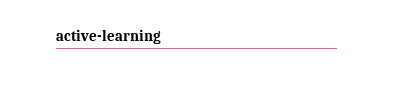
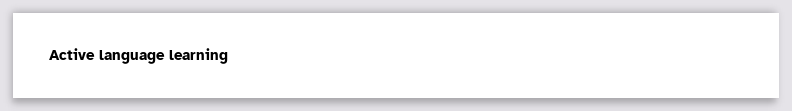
[56,29,161,44] active-learning -> [49,48,228,64] Active language learning

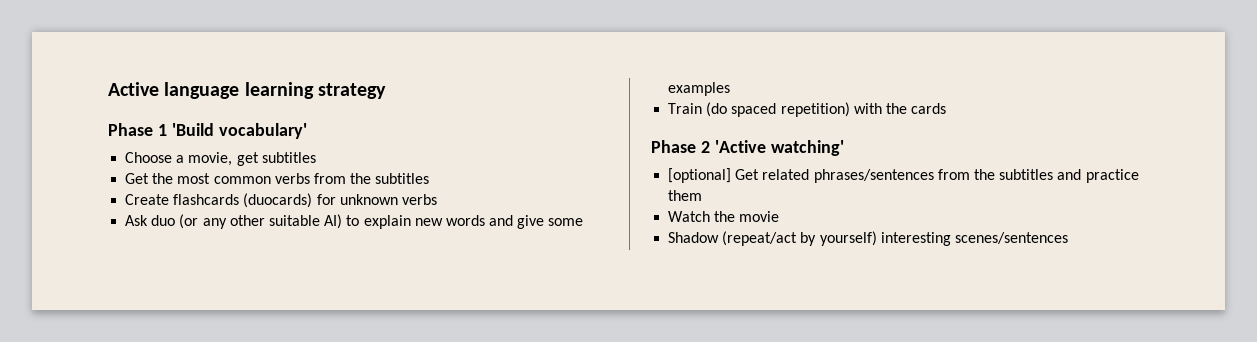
(228, 56) none -> [317,83,386,99] [108,123,307,139] [125,152,316,166] [125,173,430,184] [125,193,437,208] [125,214,584,229] [668,82,731,96] [668,102,947,117] [651,140,844,156] [668,168,1139,183] [668,190,703,201] [668,211,780,222] [668,231,1068,246] strategy // Phase 1 'Build vocabulary' // Choose a movie, get subtitles // Get the most common verbs from the subtitles // Create flashcards (duocards) for unknown verbs // Ask duo (or any other suitable AI) to explain new words and give some examples // Train (do spaced repetition) with the cards // Phase 2 'Active watching' // [optional] Get related phrases/sentences from the subtitles and practice them // Watch the movie // Shadow (repeat/act by yourself) interesting scenes/sentences

